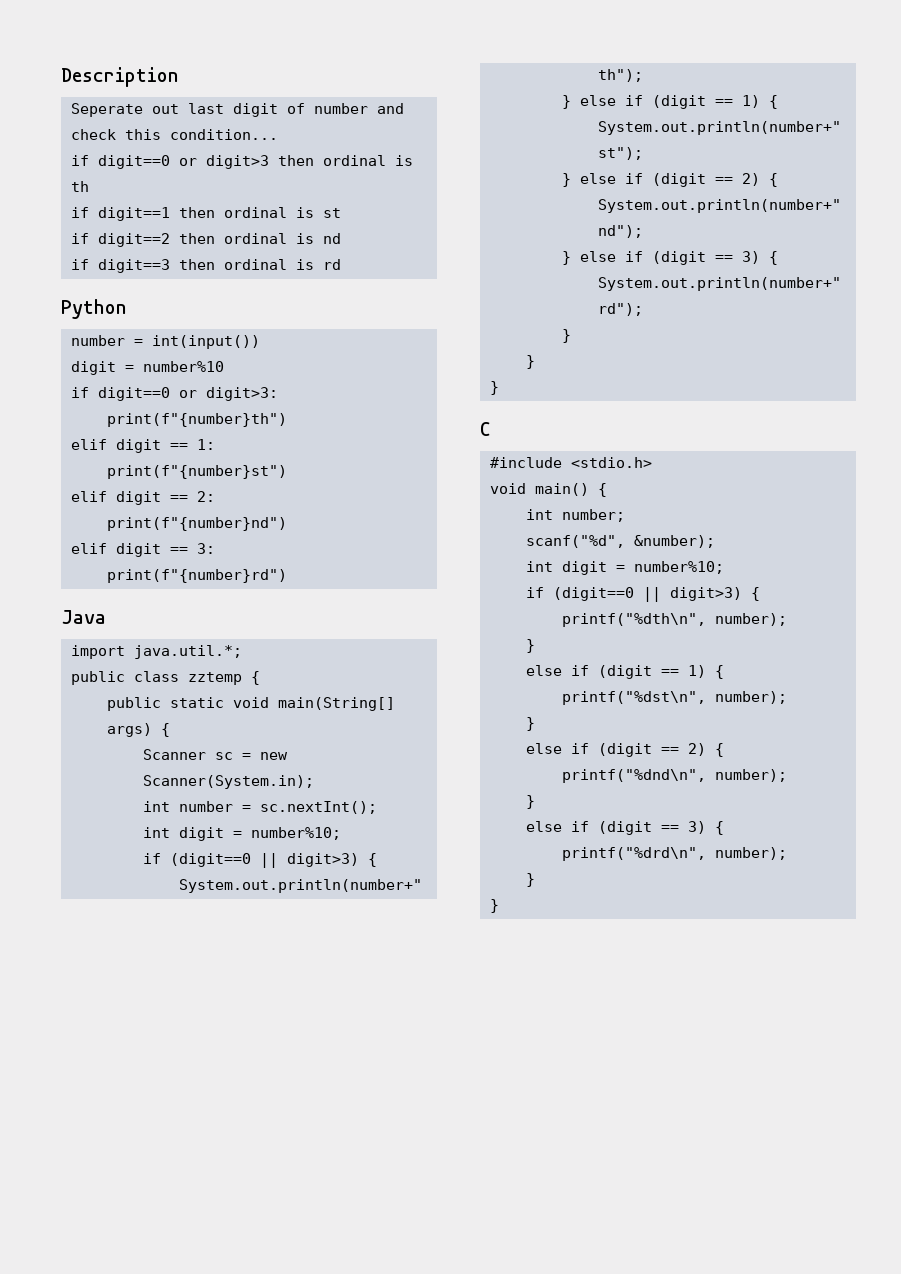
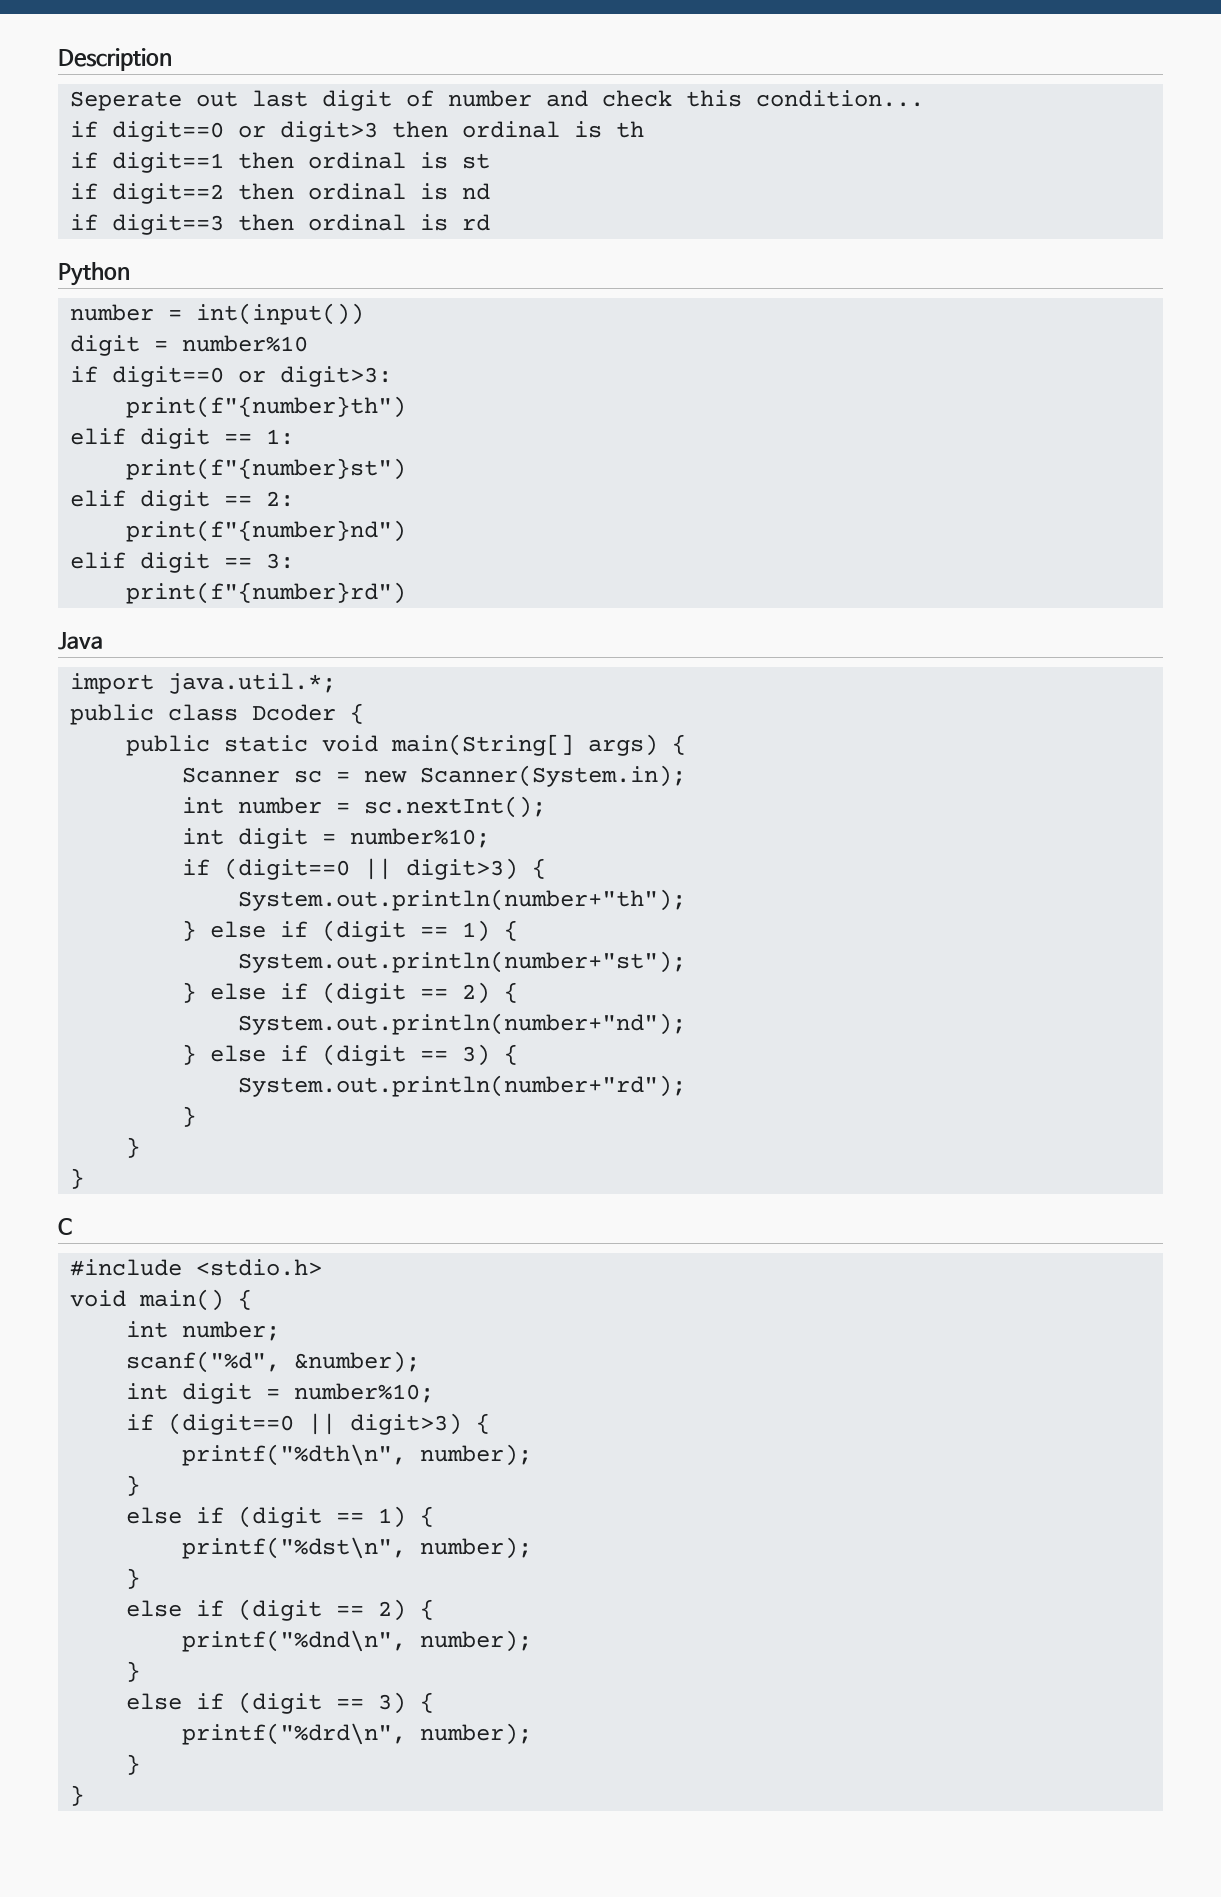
[187,672,242,685] zztemp -> [251,704,336,721] Dcoder

